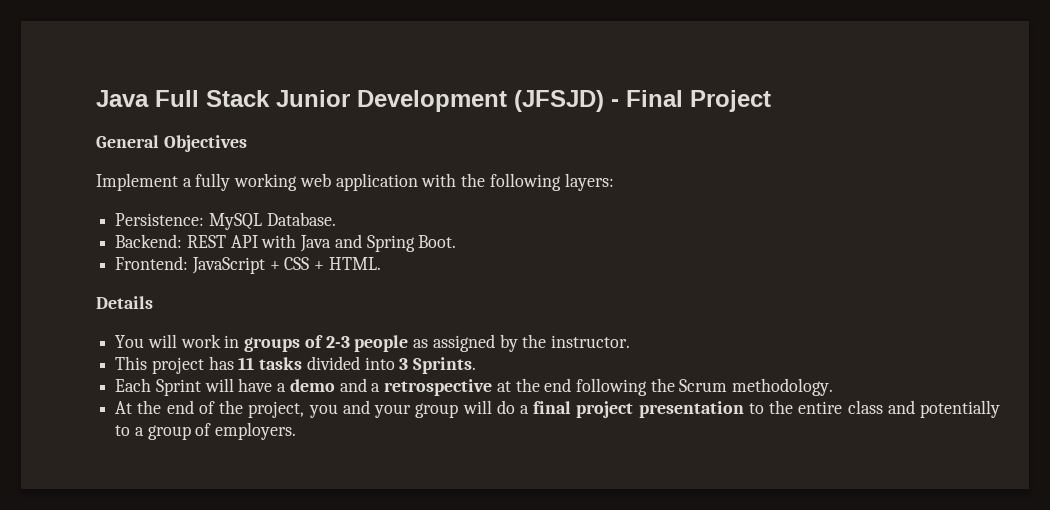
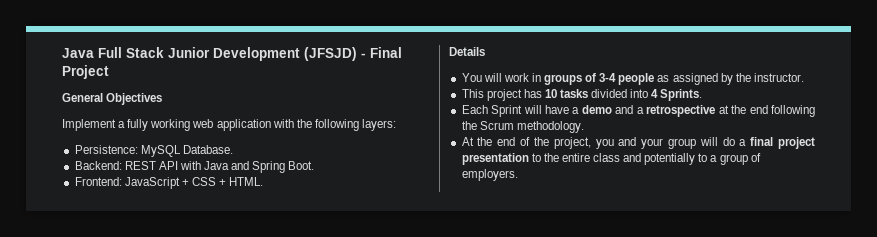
[325,336,350,348] 2-3 -> [599,73,617,82] 3-4
[238,357,255,370] 11 -> [544,89,557,98] 10
[399,358,409,370] 3 -> [651,89,659,98] 4

